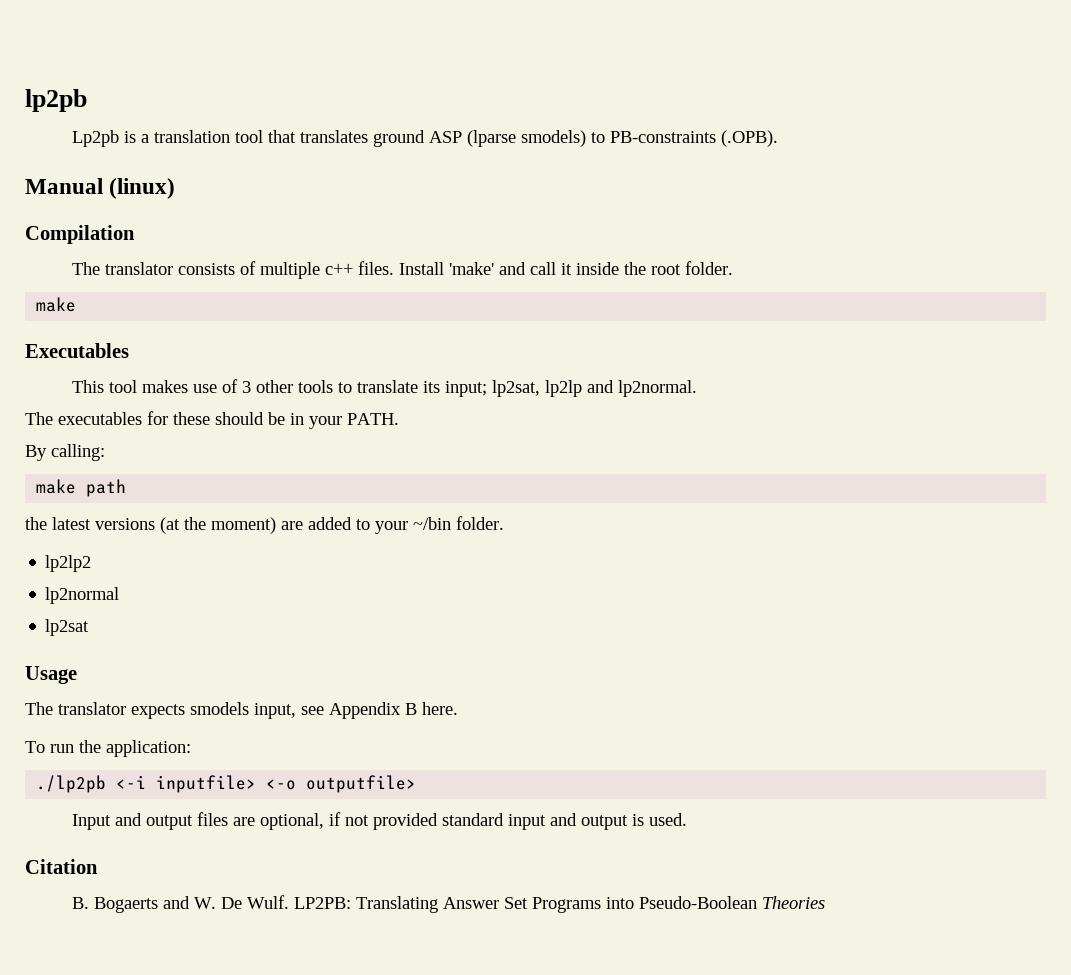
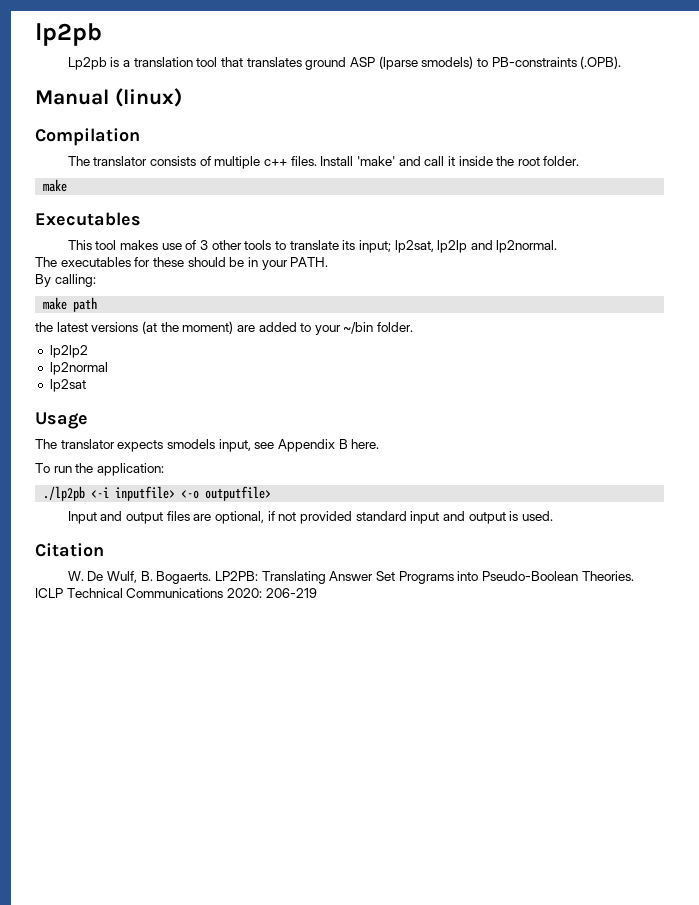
[71,895,289,913] B. Bogaerts and W. De Wulf. -> [67,571,212,584] W. De Wulf, B. Bogaerts.
[761,896,825,909] Theories -> [581,571,634,581] [35,588,317,598] Theories. ICLP Technical Communications 2020: 206-219

